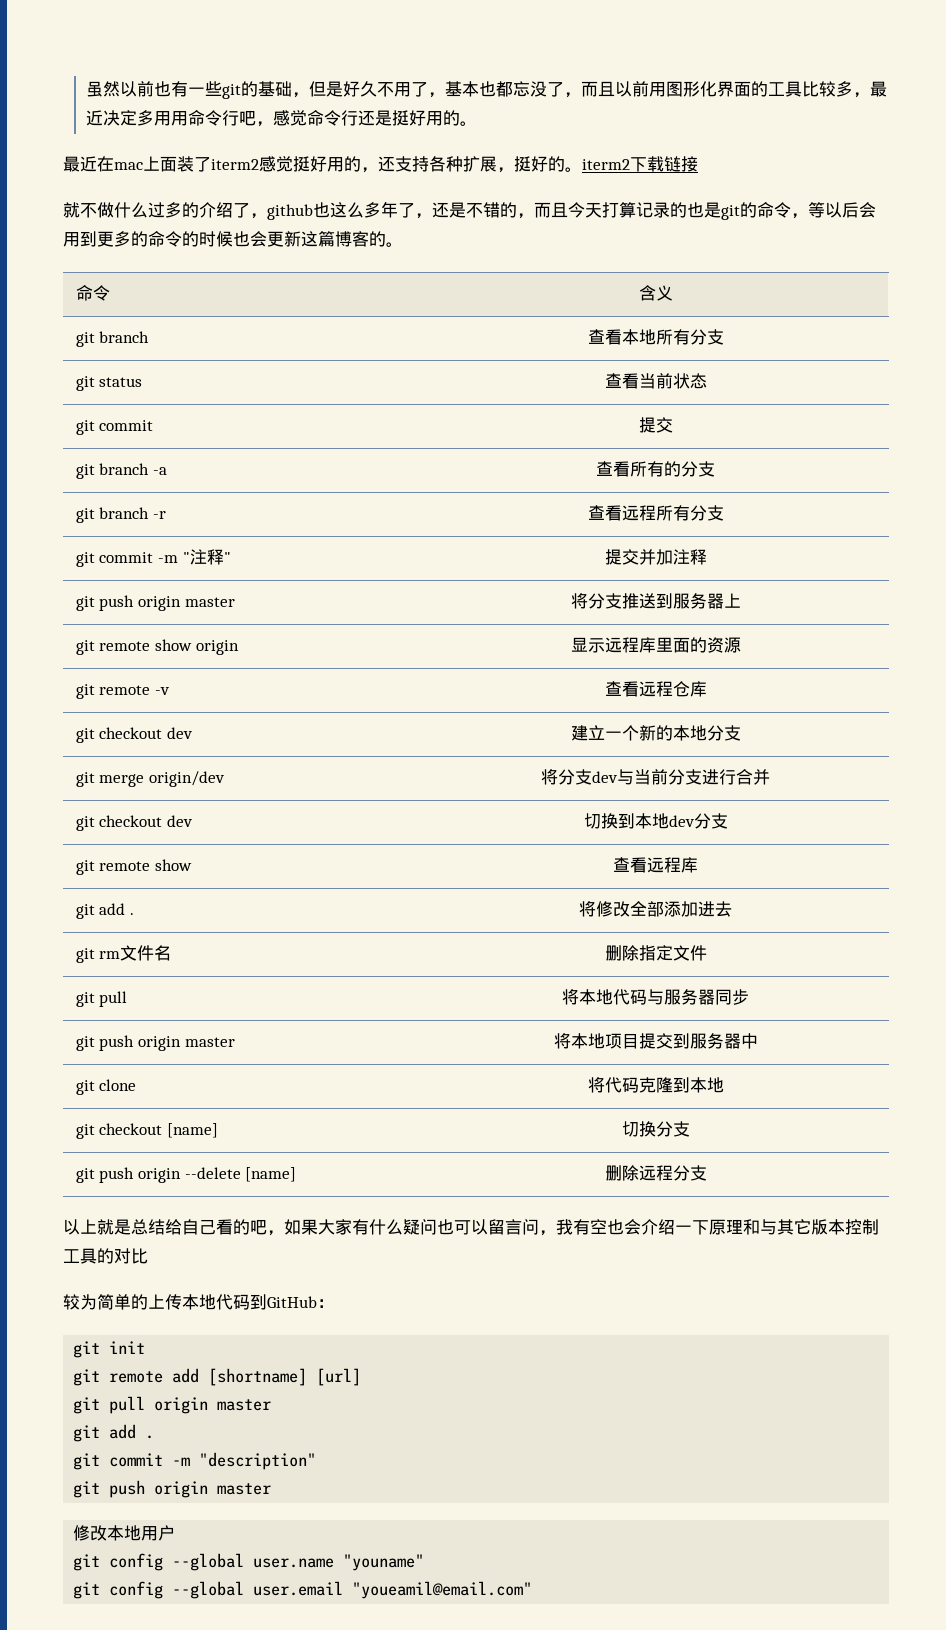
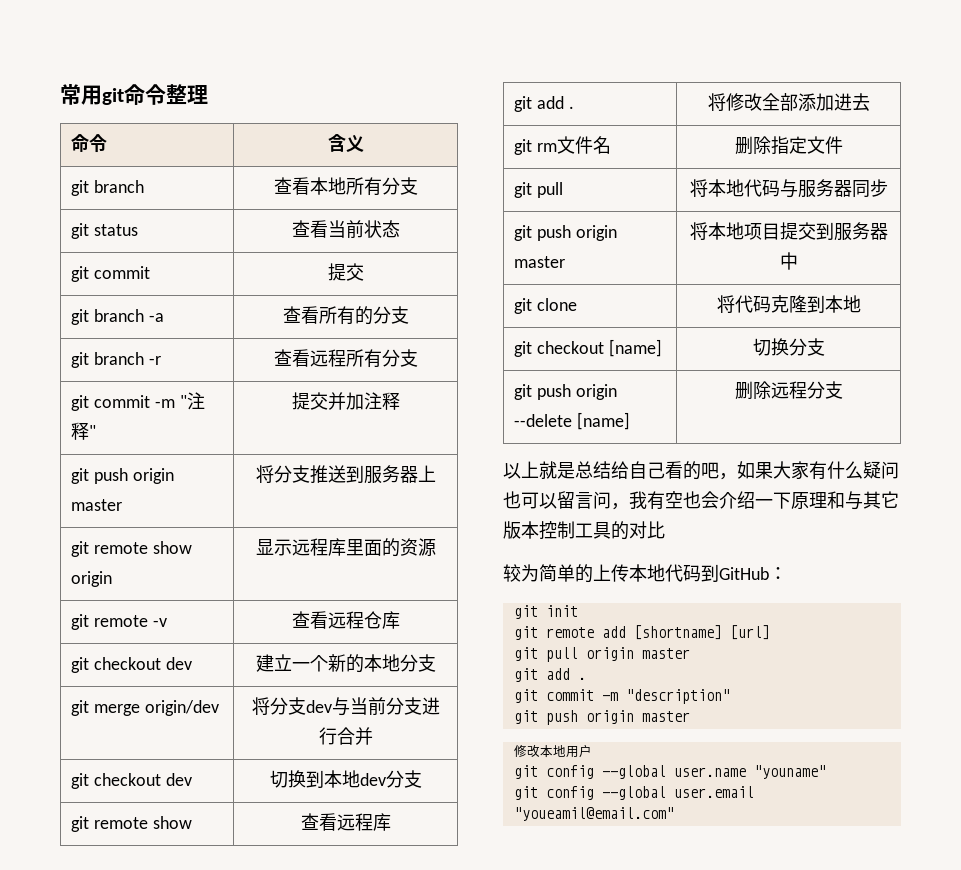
[85,81,887,99] [85,110,477,127] [63,156,698,173] [63,201,876,220] [63,231,403,247] 虽然以前也有一些git的基础，但是好久不用了，基本也都忘没了，而且以前用图形化界面的工具比较多，最近决定多用用命令行吧，感觉命令行还是挺好用的。 // 最近在mac上面装了iterm2感觉挺好用的，还支持各种扩展，挺好的。iterm2下载链接 // 就不做什么过多的介绍了，github也这么多年了，还是不错的，而且今天打算记录的也是git的命令，等以后会用到更多的命令的时候也会更新这篇博客的。 -> [60,84,208,105] 常用git命令整理

